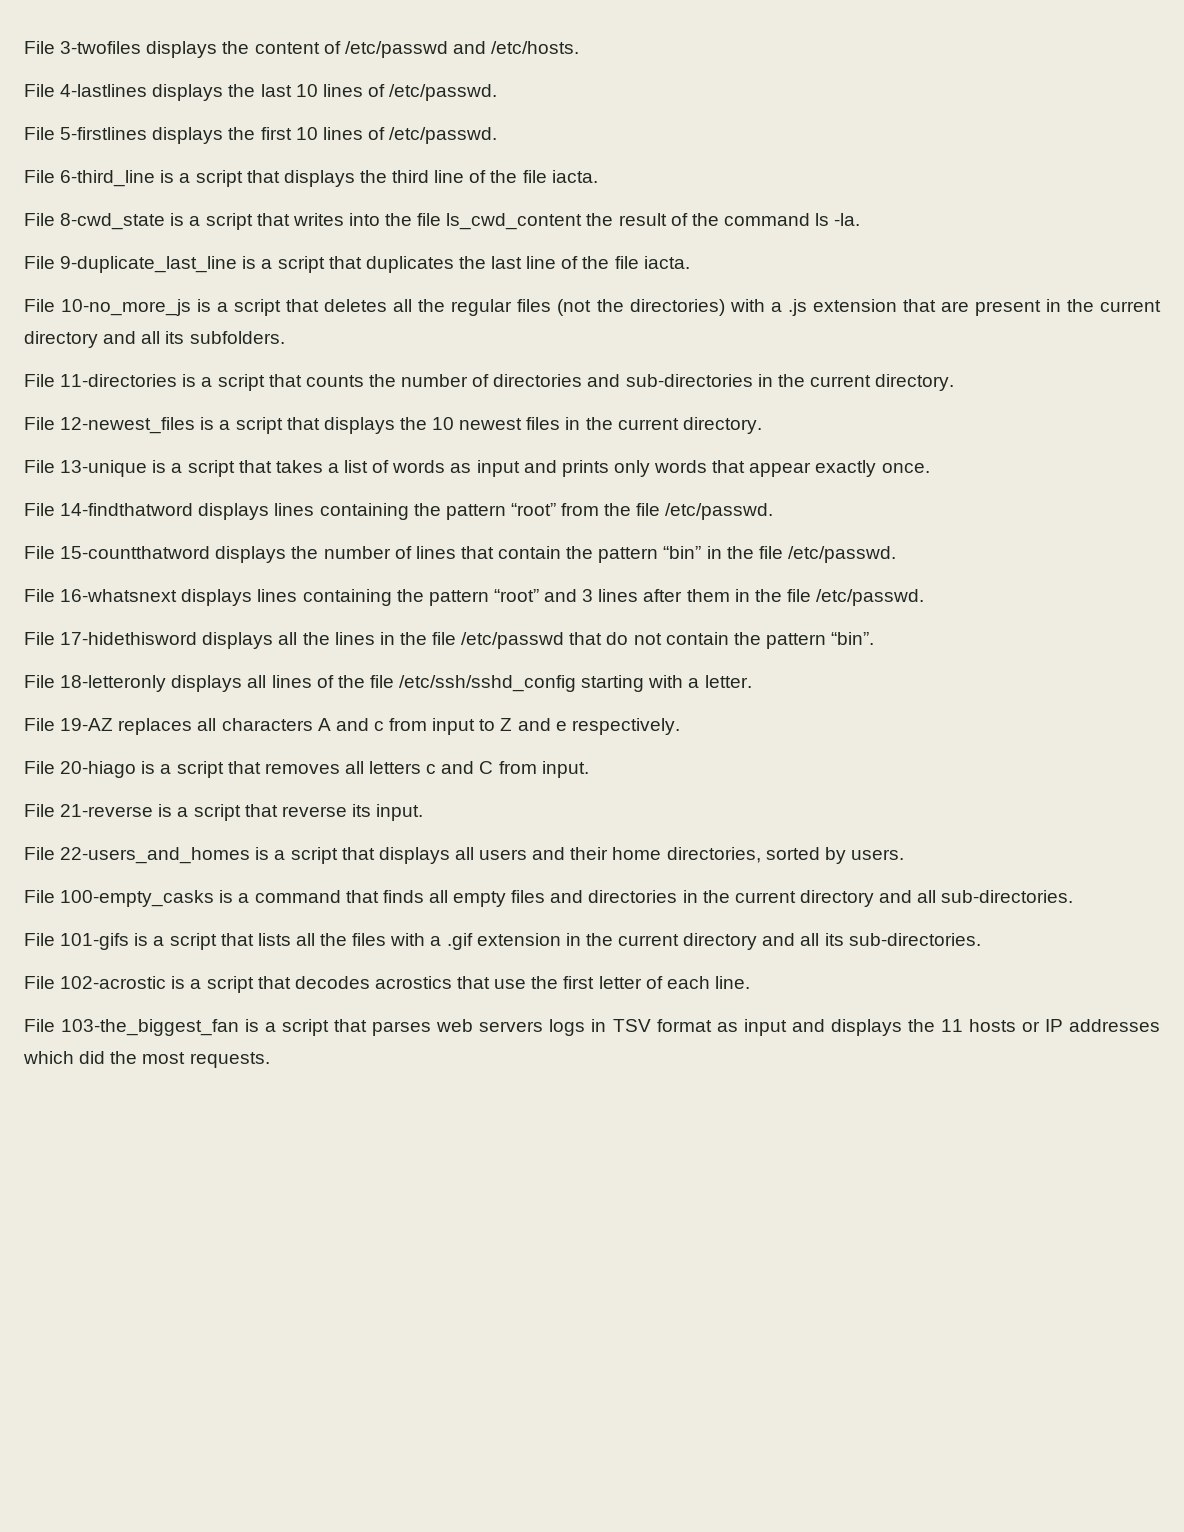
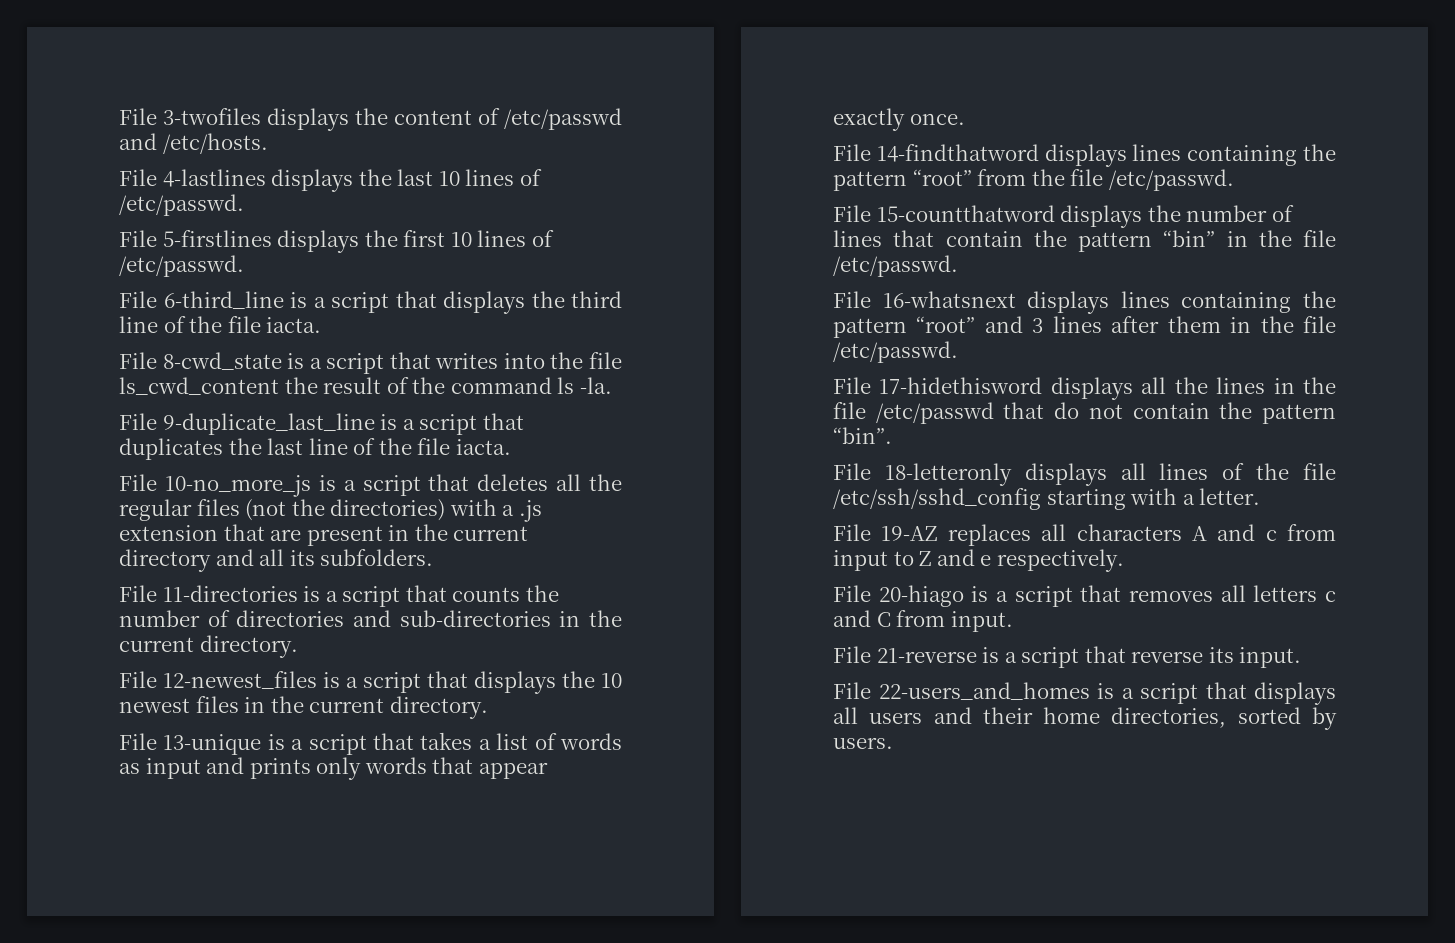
[24,890,1074,907] [24,933,981,950] [24,976,750,993] [24,1019,1160,1036] [23,1051,270,1068] // File 100-empty_casks is a command that finds all empty files and directories in the current directory and all sub-directories. // File 101-gifs is a script that lists all the files with a .gif extension in the current directory and all its sub-directories. // File 102-acrostic is a script that decodes acrostics that use the first letter of each line. // File 103-the_biggest_fan is a script that parses web servers logs in TSV format as input and displays the 11 hosts or IP addresses which did the most requests. -> (893, 743) none

